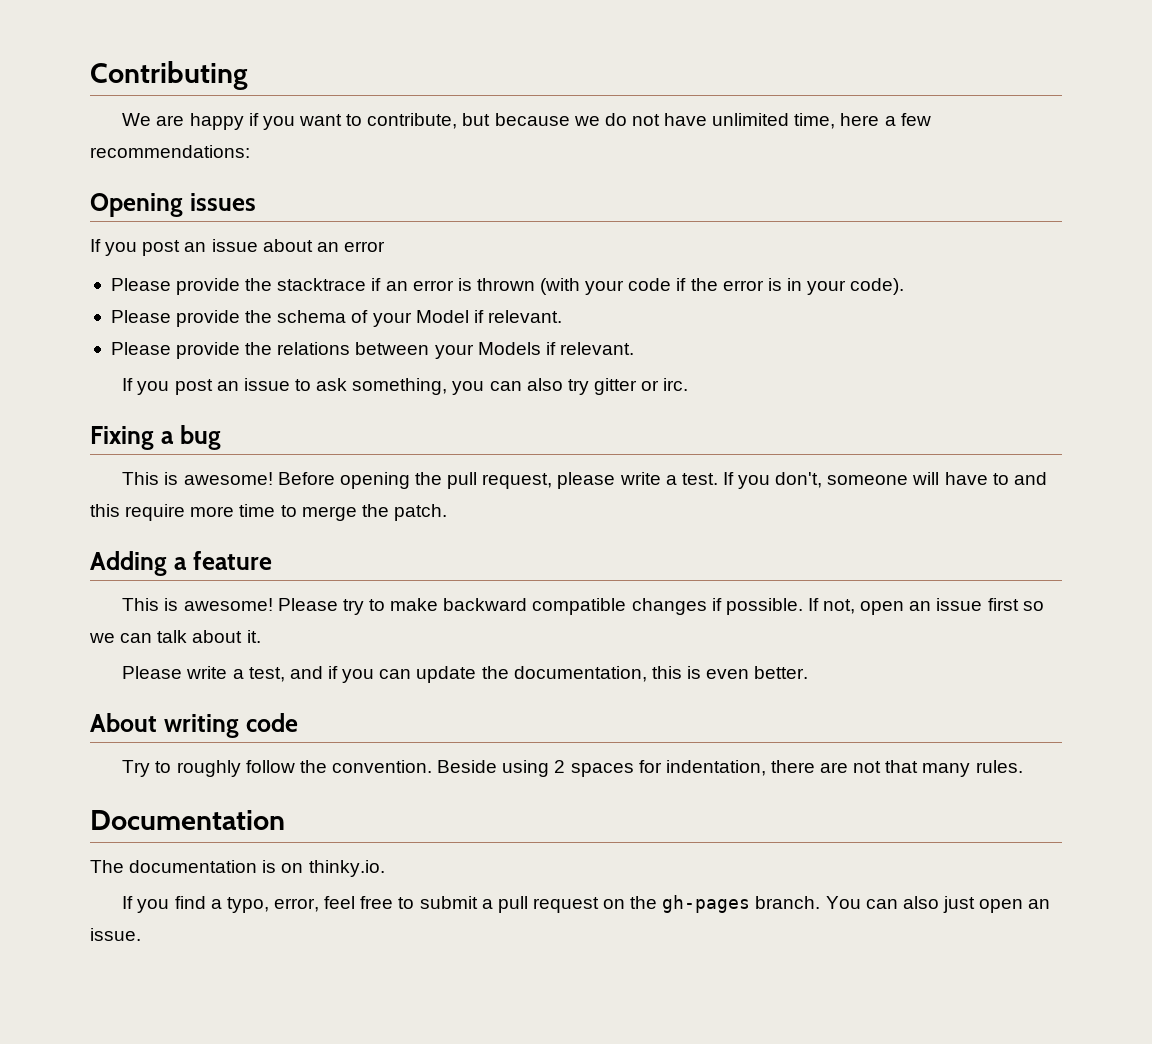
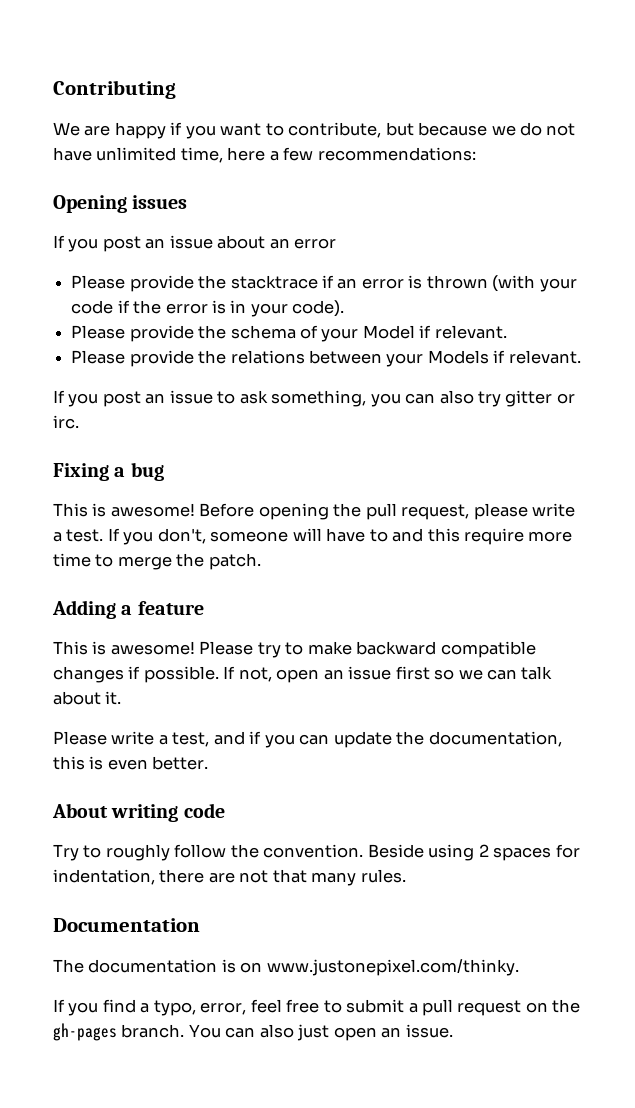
[308,860,385,877] thinky.io. -> [266,959,519,976] www.justonepixel.com/thinky.

